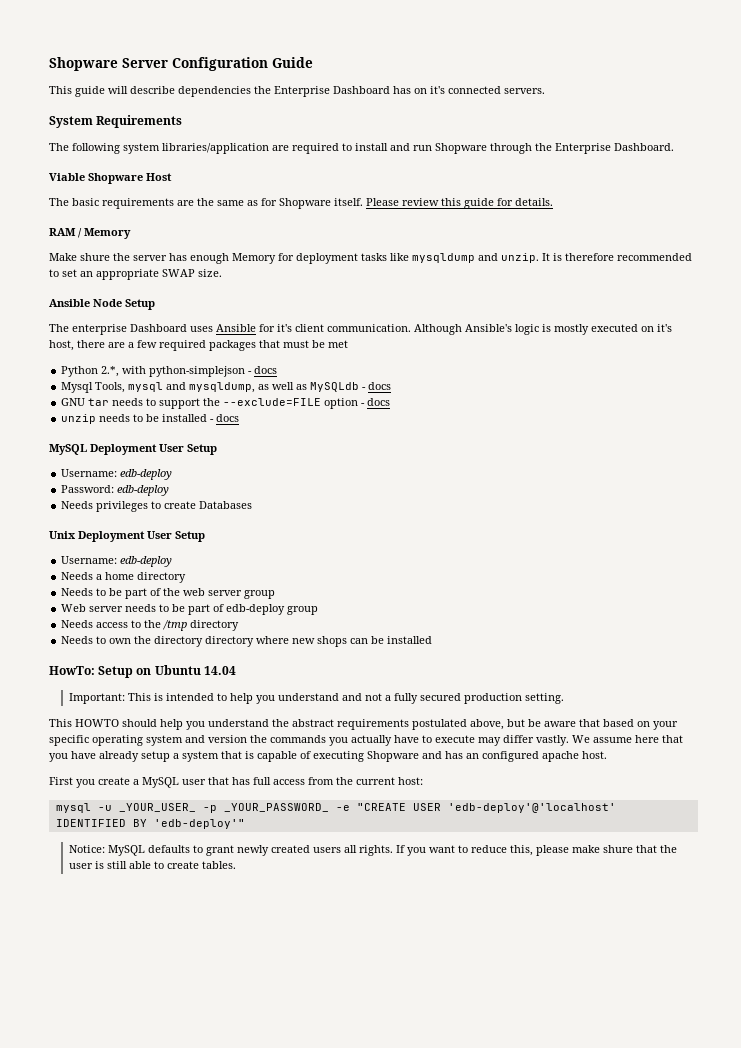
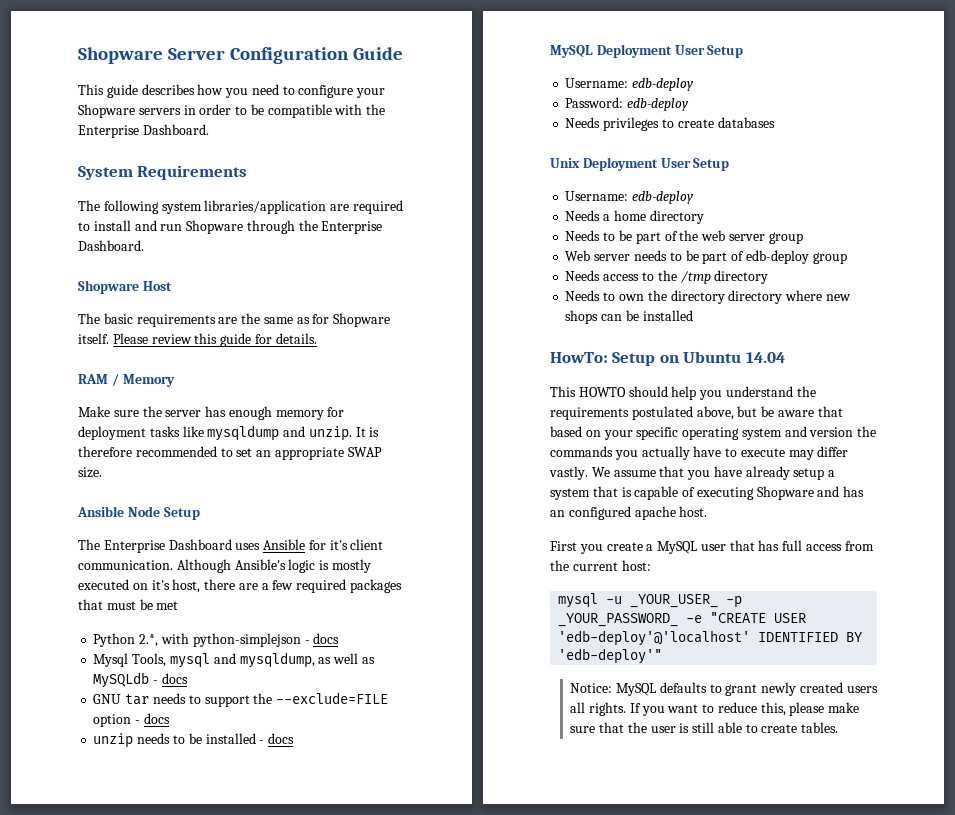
[108,86,545,97] will describe dependencies the Enterprise Dashboard has on it's connected servers. -> [141,84,386,98] [78,104,386,118] [78,124,209,138] describes how you need to configure your Shopware servers in order to be compatible with the Enterprise Dashboard.
[49,173,85,181] Viable -> (144, 245) none
[80,253,110,261] shure -> [113,410,139,417] sure
[232,253,276,264] Memory -> [275,410,324,420] memory
[72,324,127,335] enterprise -> [103,540,165,553] Enterprise
[199,501,253,509] Databases -> [717,117,775,128] databases
[68,693,564,704] // Important: This is intended to help you understand and not a fully secured production setting. -> (785, 357) none
[292,719,334,727] abstract -> (816, 391) none
[635,735,659,743] here -> (656, 473) none
[602,845,633,853] shure -> [570,726,596,733] sure

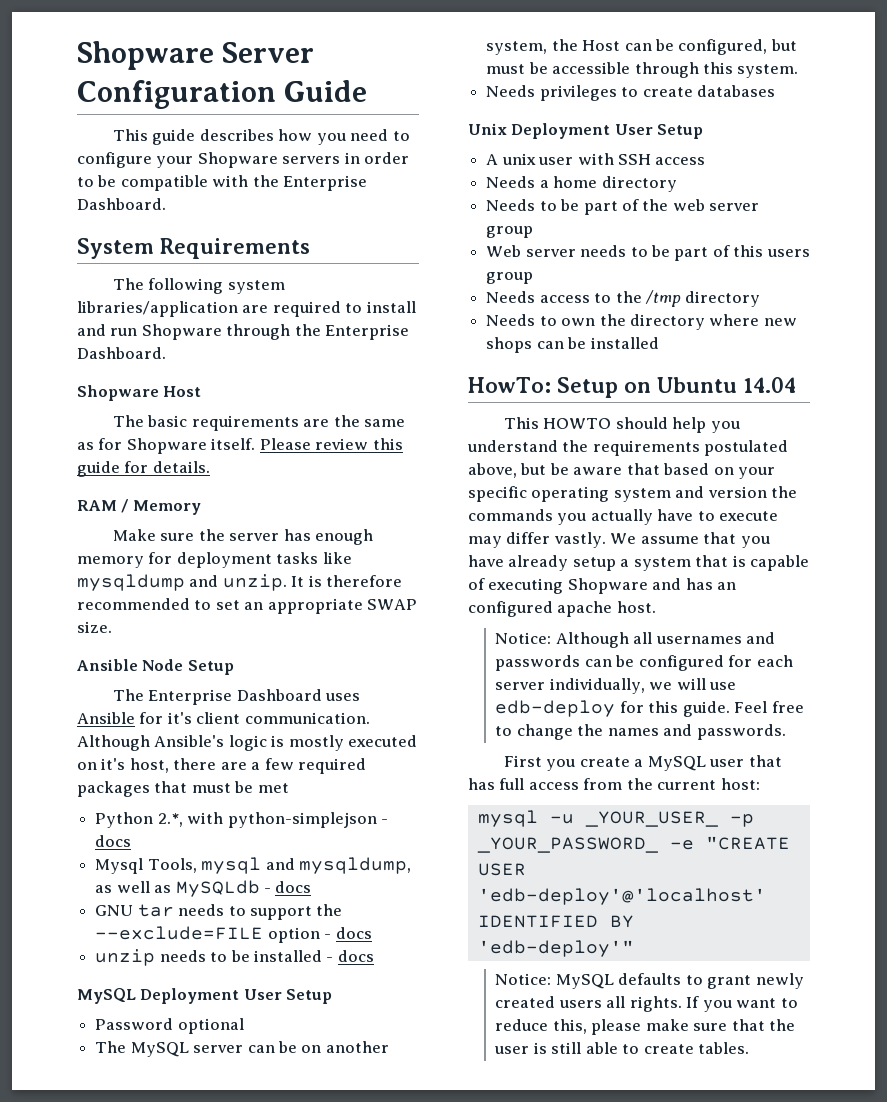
[565,78,695,91] [565,97,690,111] Username: edb-deploy // Password: edb-deploy -> [95,1018,244,1034] [95,1041,389,1057] [486,39,797,55] [486,62,799,78] Password optional // The MySQL server can be on another system, the Host can be configured, but must be accessible through this system.
[565,191,695,204] Username: edb-deploy -> [486,153,706,165] A unix user with SSH access
[745,250,809,264] edb-deploy -> [733,245,810,257] this users
[728,290,783,304] directory -> (705, 322) none
(708, 511) none -> [495,632,776,648] [495,655,793,671] [495,678,737,694] [495,700,804,717] [495,724,786,740] // Notice: Although all usernames and passwords can be configured for each server individually, we will use edb-deploy for this guide. Feel free to change the names and passwords.

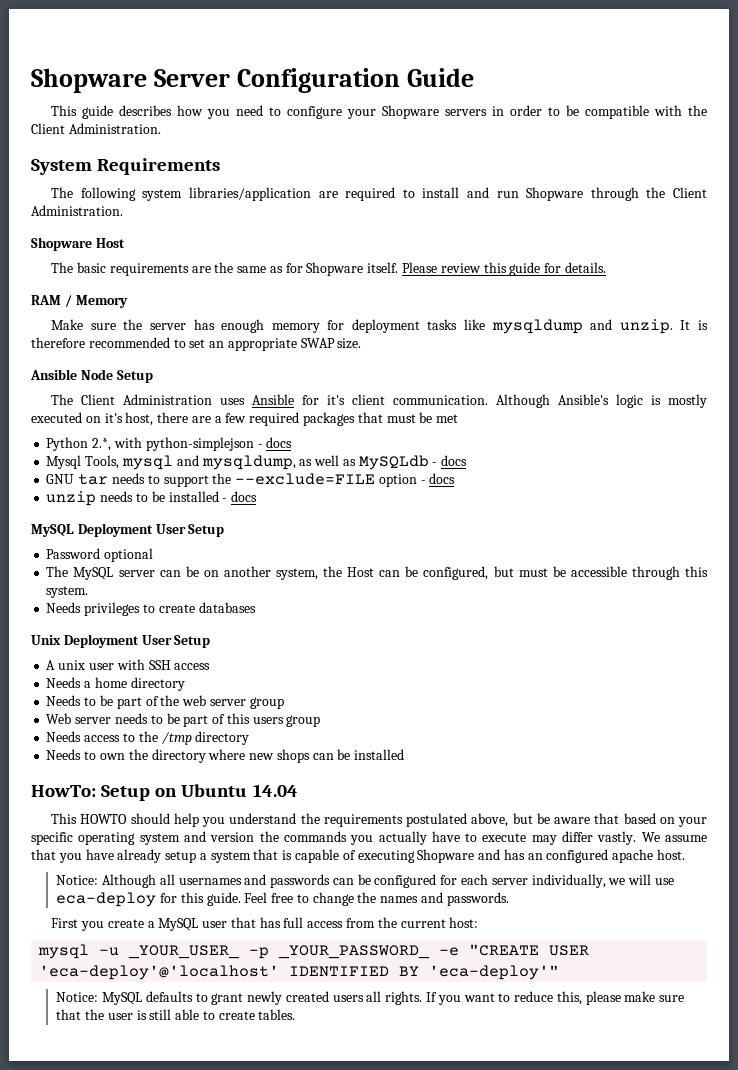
[283,175,368,191] [77,198,166,210] Enterprise Dashboard. -> [31,123,161,134] Client Administration.
[325,324,410,340] [77,347,166,359] Enterprise Dashboard. -> [673,187,708,198] [31,205,123,216] Client Administration.
[148,689,322,705] Enterprise Dashboard -> [81,394,213,405] Client Administration
[495,700,616,717] edb-deploy -> [56,892,157,907] eca-deploy
[477,888,766,905] 'edb-deploy'@'localhost' -> [39,965,280,980] 'eca-deploy'@'localhost'
[477,940,634,957] 'edb-deploy'" -> [429,965,560,980] 'eca-deploy'"

